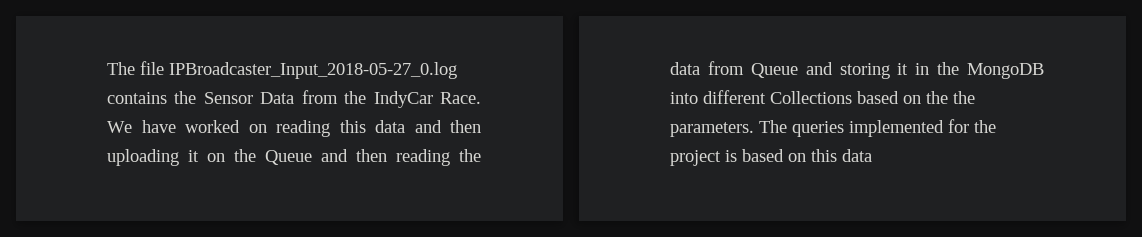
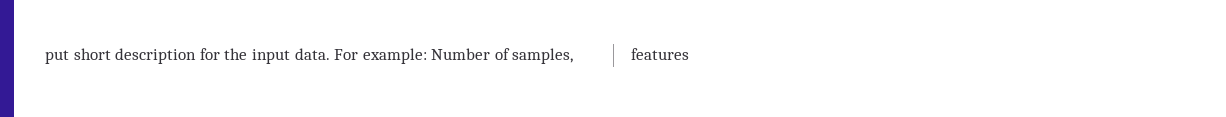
[107,61,457,79] [107,90,481,108] [107,120,481,137] [107,149,481,166] [670,61,1044,79] [670,90,975,104] [670,119,996,137] [670,149,872,166] The file IPBroadcaster_Input_2018-05-27_0.log contains the Sensor Data from the IndyCar Race. We have worked on reading this data and then uploading it on the Queue and then reading the data from Queue and storing it in the MongoDB into different Collections based on the the parameters. The queries implemented for the project is based on this data -> [45,48,689,64] put short description for the input data. For example: Number of samples, features

